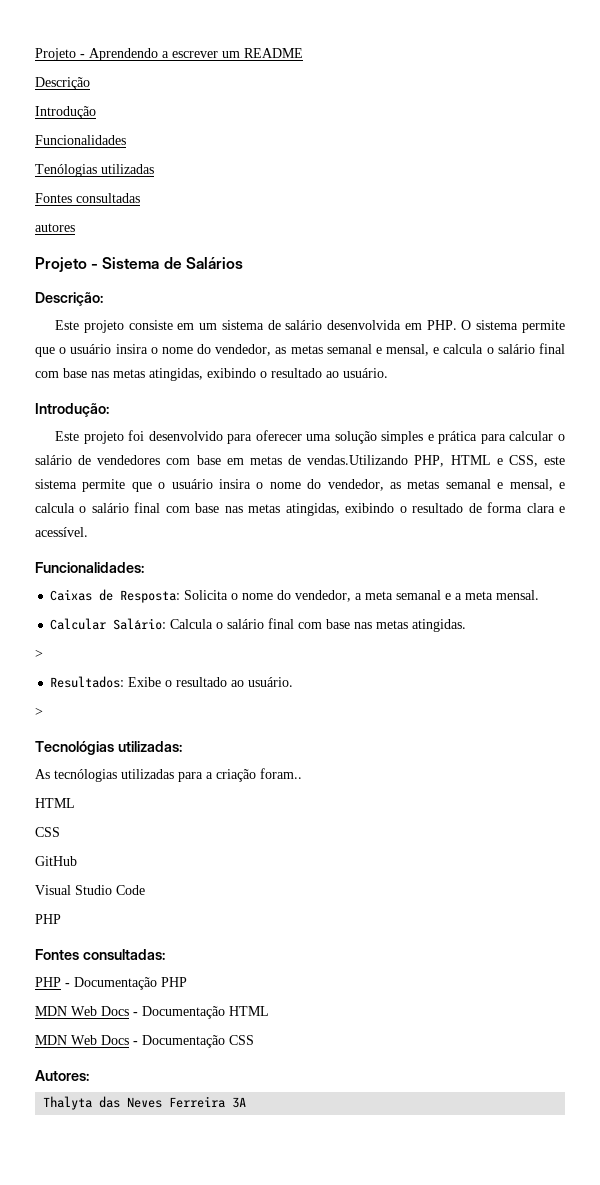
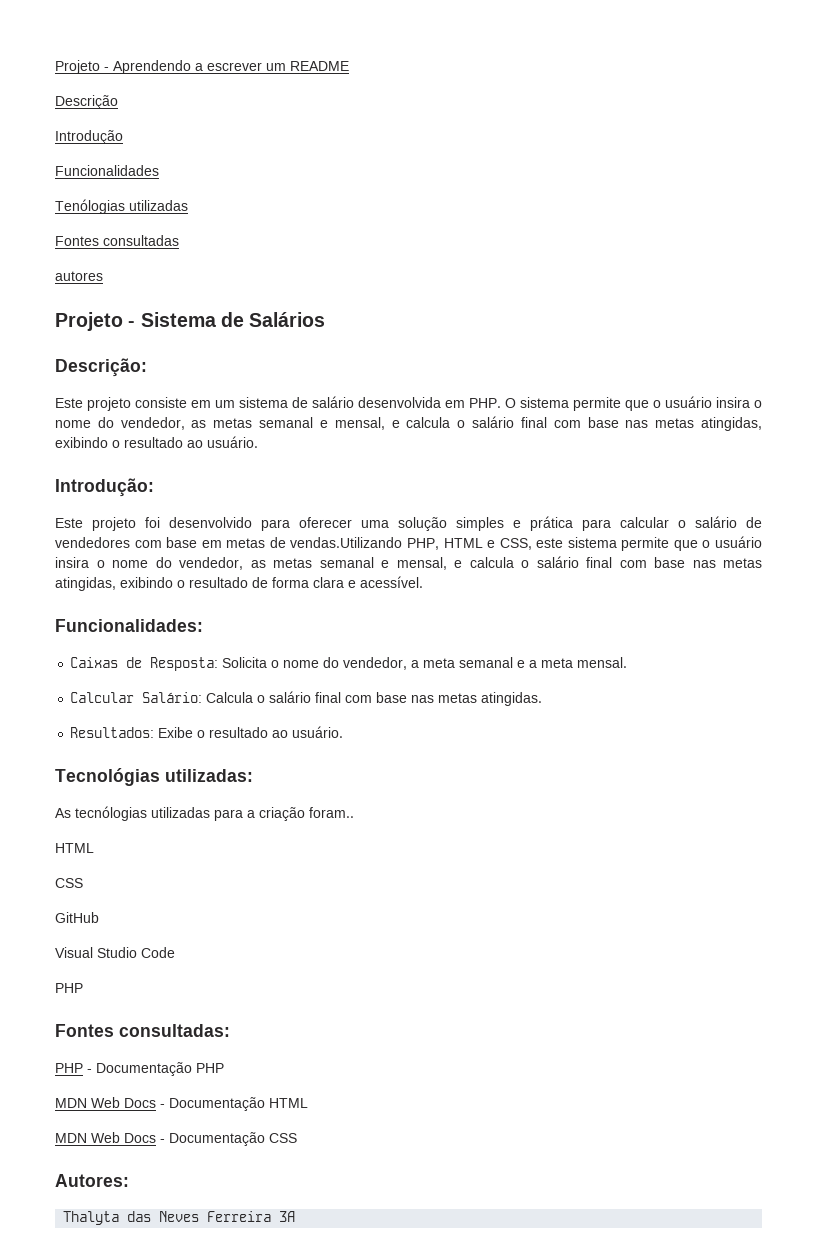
[35,649,43,658] // > -> (543, 699) none
[35,707,43,716] // > -> (344, 732) none

